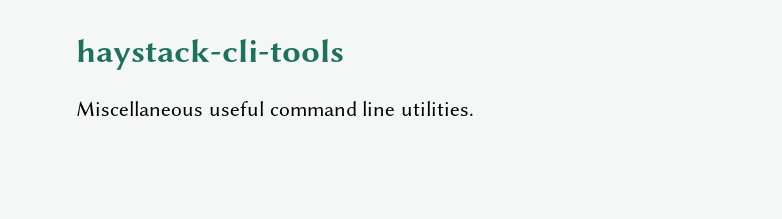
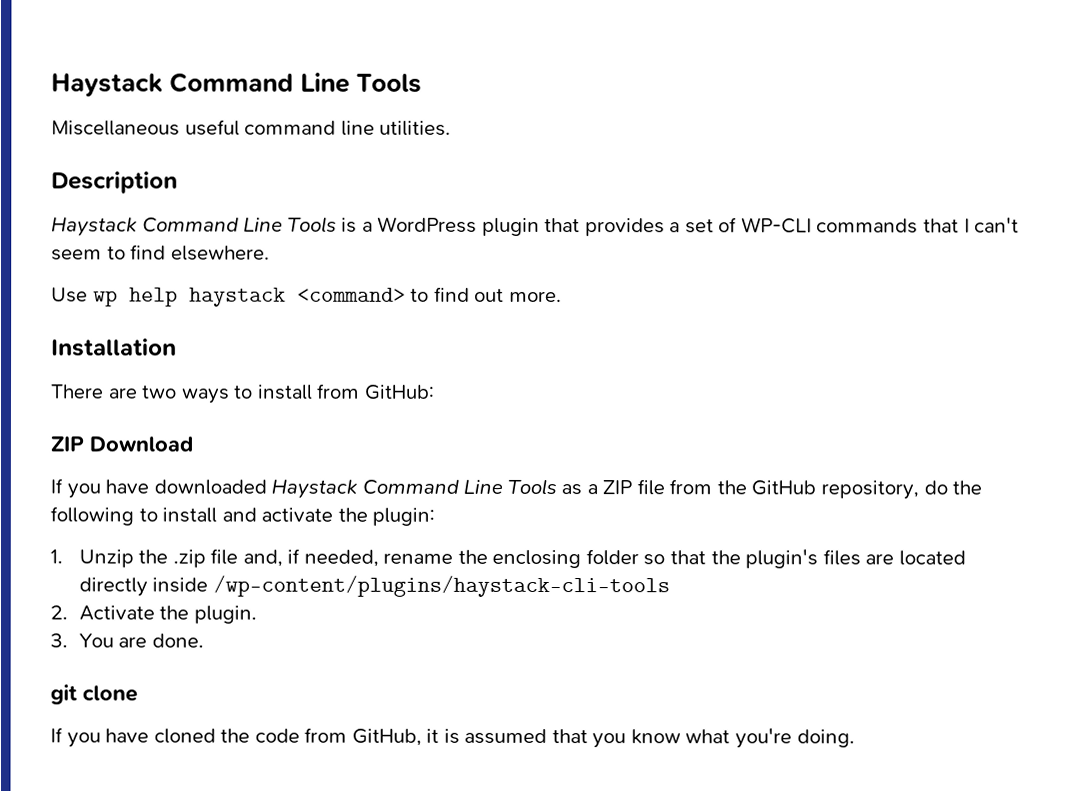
[76,39,344,70] haystack-cli-tools -> [51,72,423,97] Haystack Command Line Tools
(475, 108) none -> [51,171,178,194] [51,216,1020,237] [51,244,270,261] [51,286,562,307] [51,338,177,357] [50,383,435,404] [50,436,193,452] [50,478,983,500] [50,506,436,526] [50,548,966,569] [78,575,670,598] [50,605,257,624] [50,633,204,648] [50,684,138,705] [50,727,855,749] // Description // Haystack Command Line Tools is a WordPress plugin that provides a set of WP-CLI commands that I can't seem to find elsewhere. // Use wp help haystack <command> to find out more. // Installation // There are two ways to install from GitHub: // ZIP Download // If you have downloaded Haystack Command Line Tools as a ZIP file from the GitHub repository, do the following to install and activate the plugin: // 1. Unzip the .zip file and, if needed, rename the enclosing folder so that the plugin's files are located directly inside /wp-content/plugins/haystack-cli-tools // 2. Activate the plugin. // 3. You are done. // git clone // If you have cloned the code from GitHub, it is assumed that you know what you're doing.

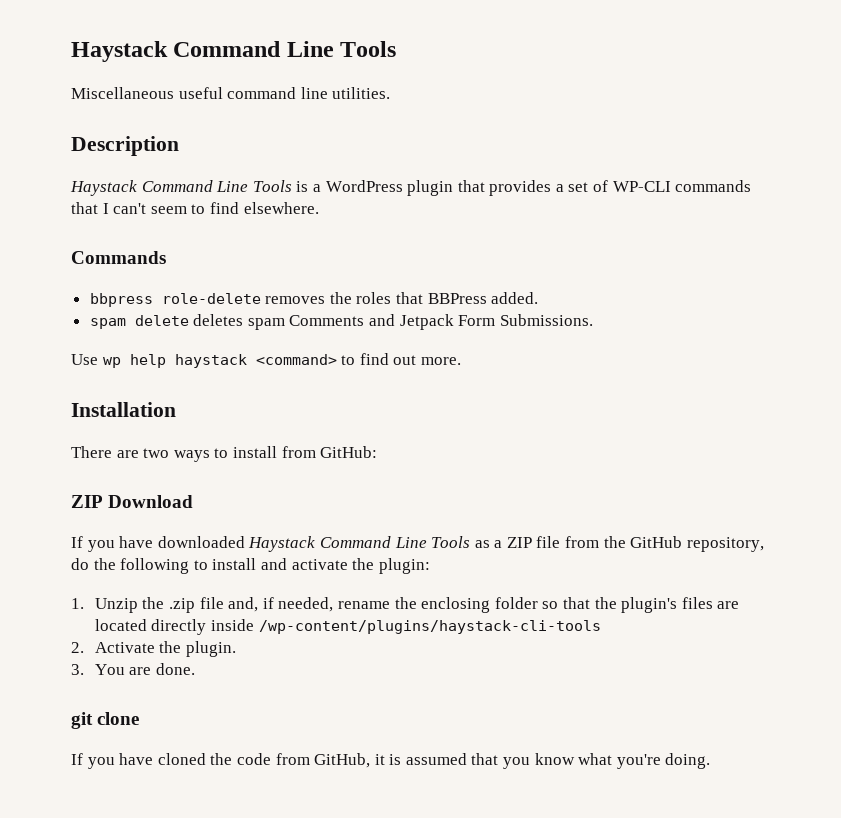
(270, 253) none -> [71,251,166,264] [89,292,539,307] [89,314,593,330] // Commands // bbpress role-delete removes the roles that BBPress added. // spam delete deletes spam Comments and Jetpack Form Submissions.

